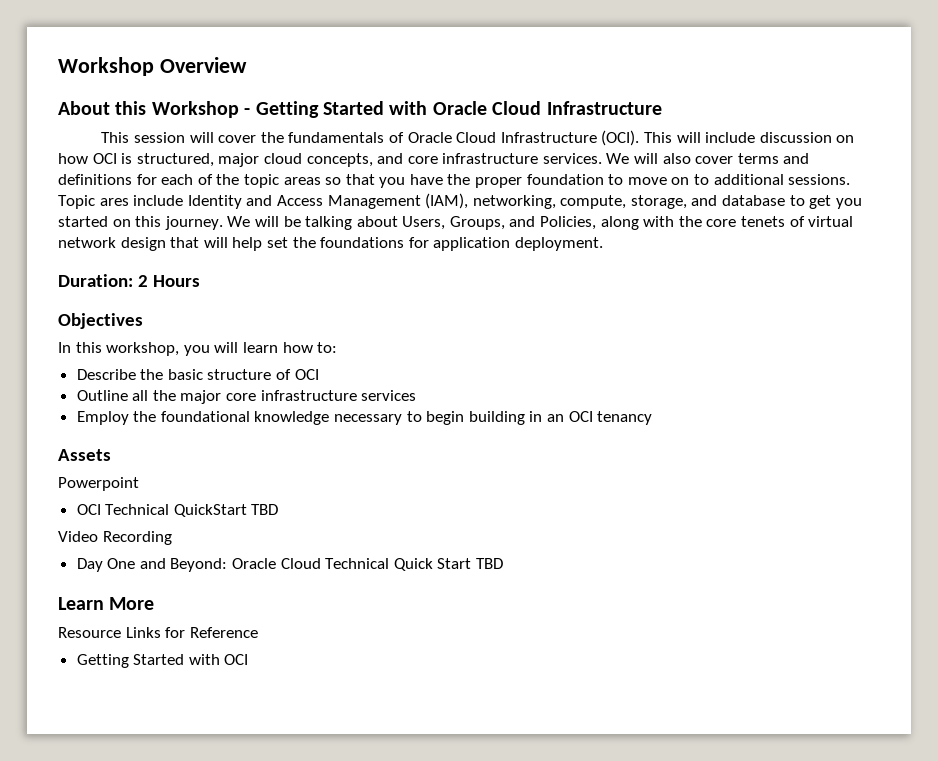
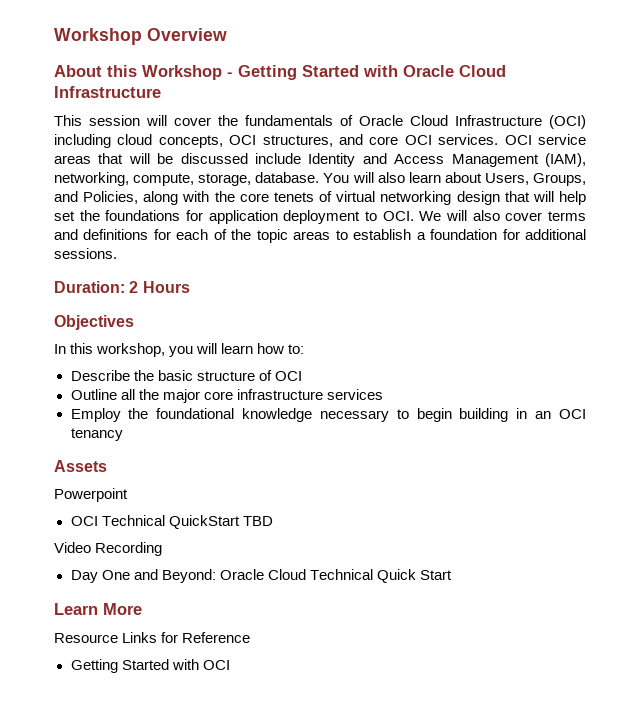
[601,130,855,146] [58,153,602,167] (OCI). This will include discussion on how OCI is structured, major cloud concepts, and core infrastructure services. -> [549,115,586,129] [54,134,586,148] [54,153,586,167] [54,172,587,186] [54,191,586,205] [54,210,414,224] (OCI) including cloud concepts, OCI structures, and core OCI services. OCI service areas that will be discussed include Identity and Access Management (IAM), networking, compute, storage, database. You will also learn about Users, Groups, and Policies, along with the core tenets of virtual networking design that will help set the foundations for application deployment to OCI.
[325,174,851,188] [58,193,862,209] [58,216,854,230] [58,237,603,251] so that you have the proper foundation to move on to additional sessions. Topic ares include Identity and Access Management (IAM), networking, compute, storage, and database to get you started on this journey. We will be talking about Users, Groups, and Policies, along with the core tenets of virtual network design that will help set the foundations for application deployment. -> [335,229,586,240] [54,248,117,259] to establish a foundation for additional sessions.
[476,558,504,569] TBD -> (452, 575) none

